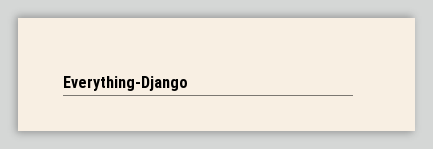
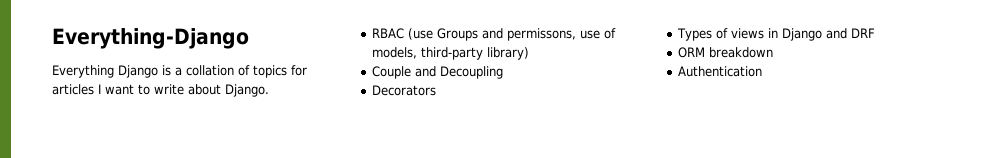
(188, 83) none -> [52,65,307,78] [52,84,269,97] [372,28,617,41] [372,47,530,60] [372,66,504,79] [372,85,437,96] [677,28,876,41] [678,47,774,58] [678,66,763,77] // Everything Django is a collation of topics for articles I want to write about Django. // RBAC (use Groups and permissons, use of models, third-party library) // Couple and Decoupling // Decorators // Types of views in Django and DRF // ORM breakdown // Authentication

